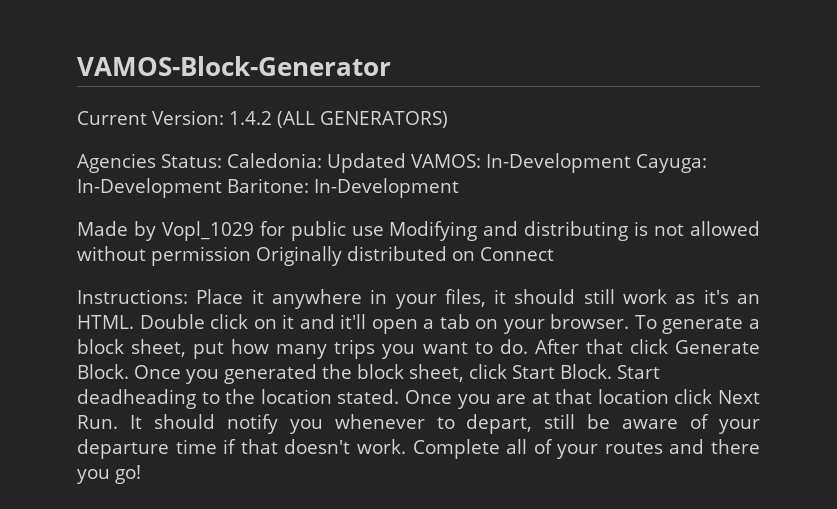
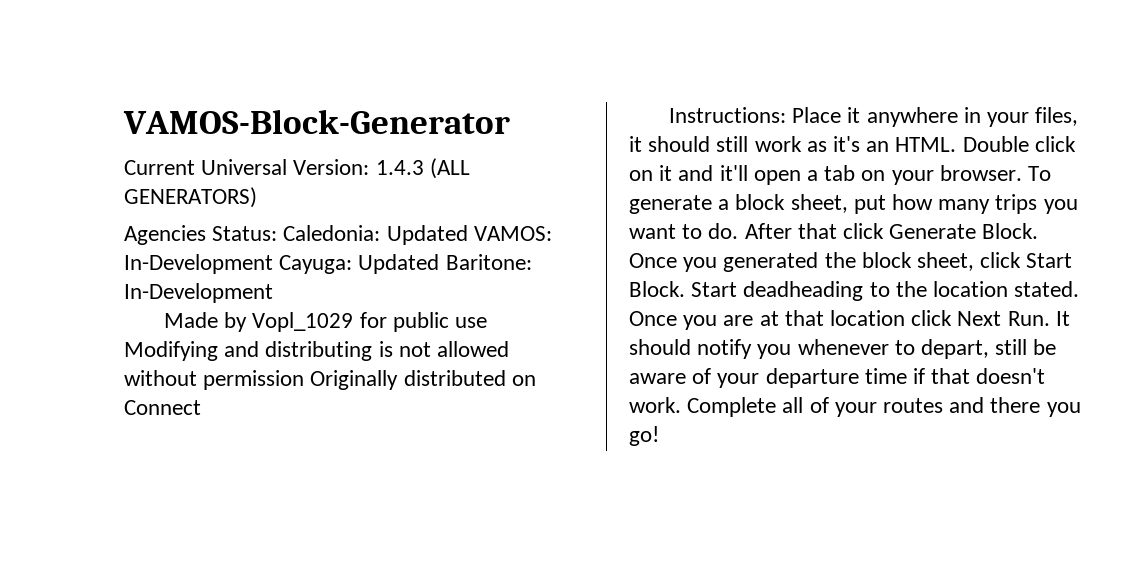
[152,110,272,125] Version: 1.4.2 -> [201,159,424,175] Universal Version: 1.4.3
[77,178,222,198] In-Development -> [358,254,440,274] Updated

